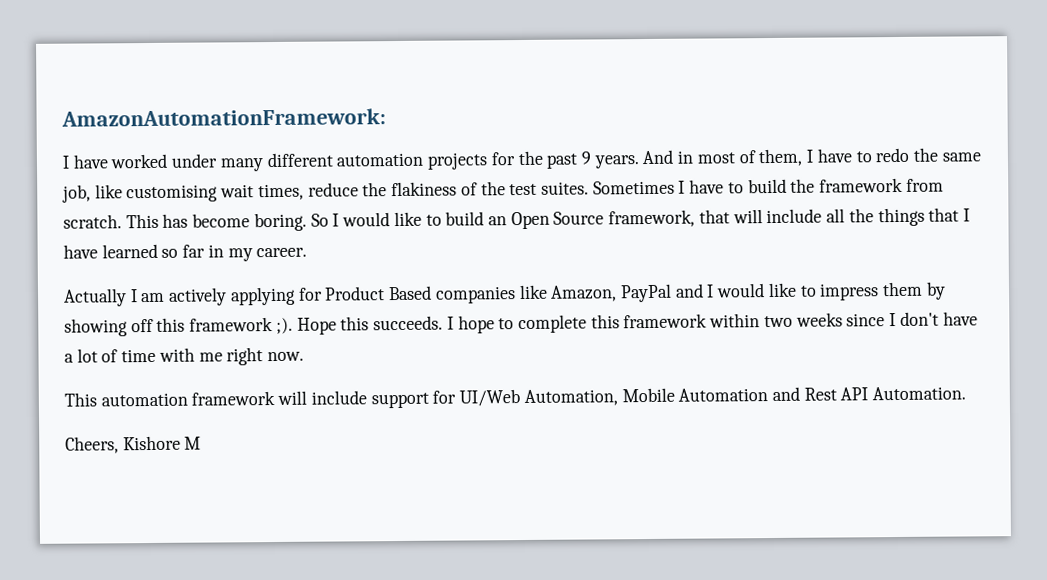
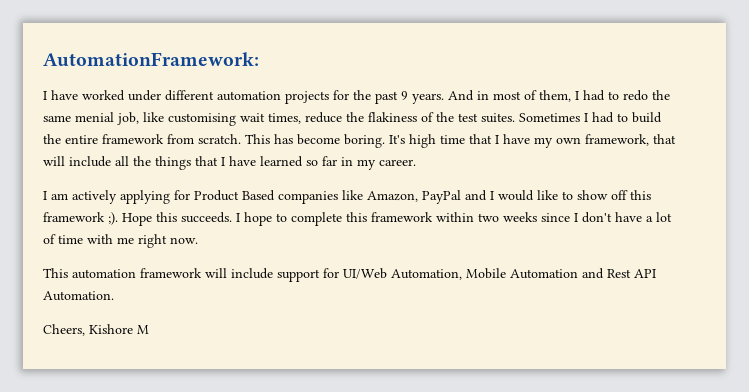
[61,108,386,127] AmazonAutomationFramework: -> [43,52,259,67] AutomationFramework:
[219,158,264,172] many -> (161, 95) none
[816,148,852,163] have -> [583,90,605,101] had
(981, 157) none -> [75,112,114,122] menial
[689,179,725,194] have -> [592,112,614,123] had
(816, 185) none -> [65,135,98,144] entire
[310,211,605,230] So I would like to build an Open Source -> [389,134,581,148] It's high time that I have my own
[63,288,127,307] Actually -> (416, 162) none
[819,281,946,301] [64,318,128,337] impress them by showing -> [577,190,608,200] show

